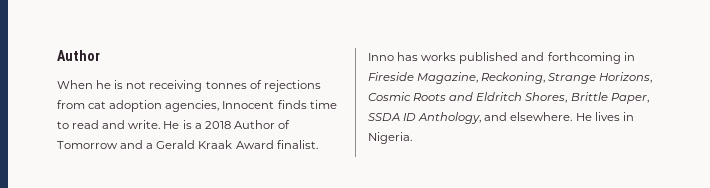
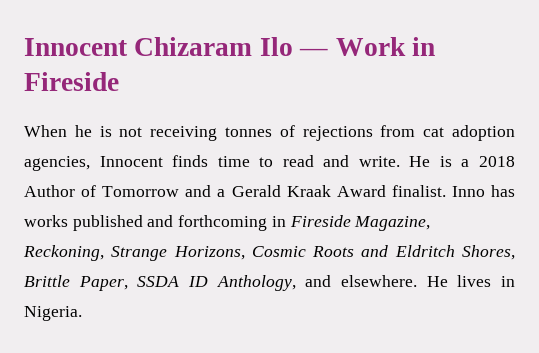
[57,50,100,61] Author -> [24,37,436,56] [24,72,119,91] Innocent Chizaram Ilo — Work in Fireside

